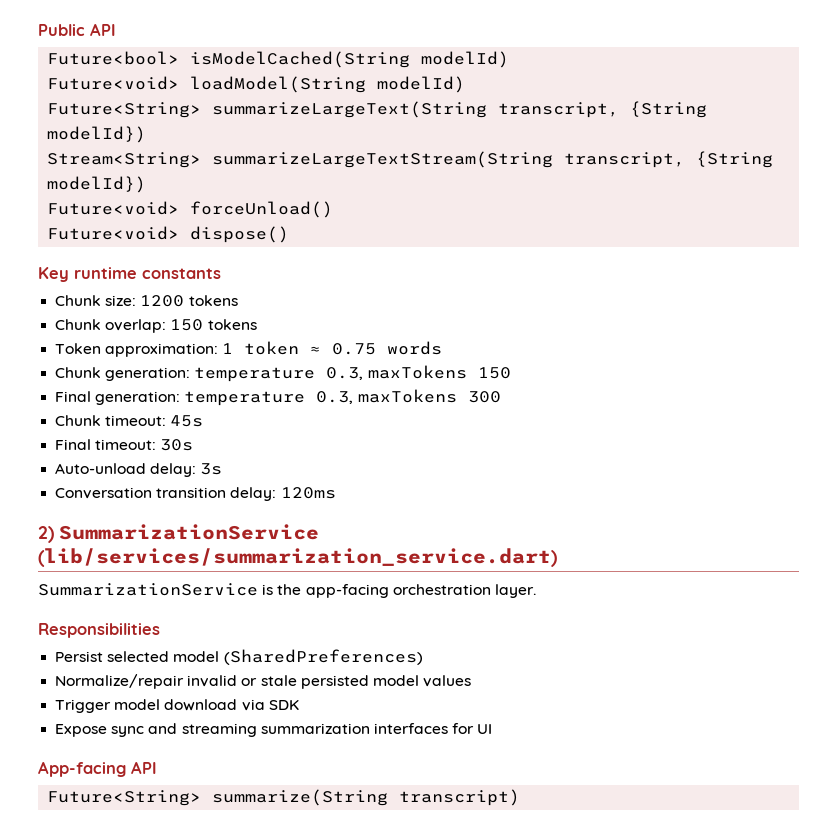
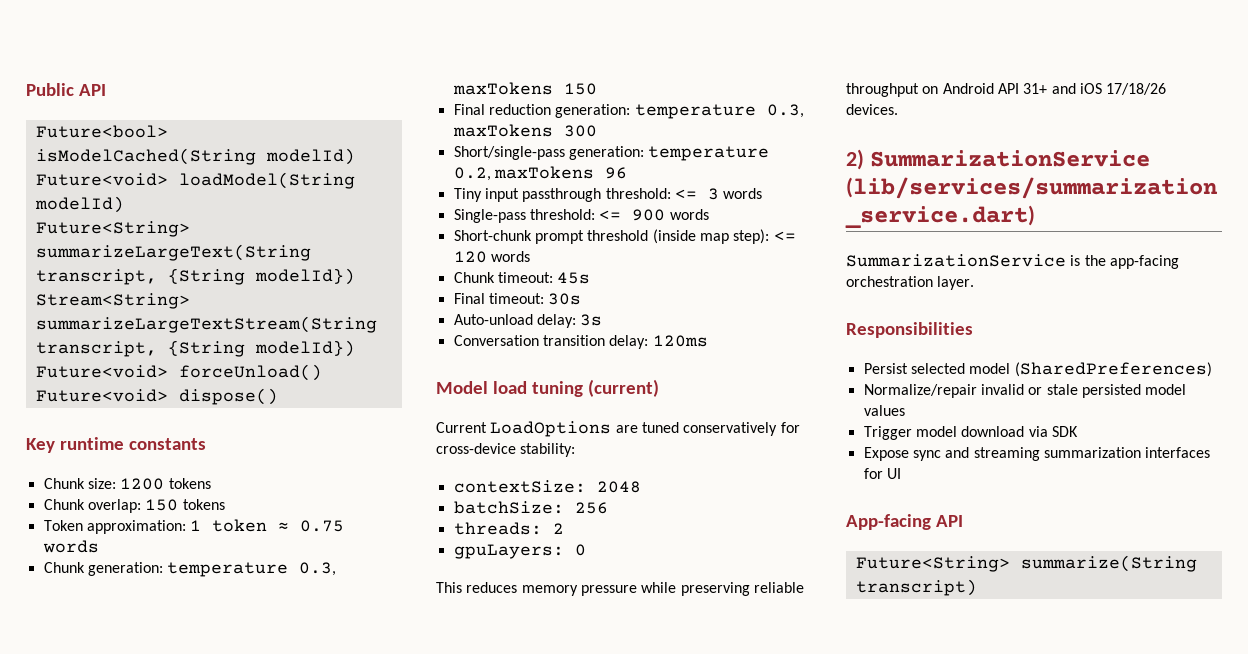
(92, 396) none -> [488,104,551,115] reduction
(501, 397) none -> [453,146,770,161] [453,166,627,181] [453,188,763,202] [453,209,709,223] [453,229,796,244] [453,251,530,263] // Short/single-pass generation: temperature 0.2, maxTokens 96 // Tiny input passthrough threshold: <= 3 words // Single-pass threshold: <= 900 words // Short-chunk prompt threshold (inside map step): <= 120 words
(336, 493) none -> [436,379,659,397] [436,421,800,437] [436,443,576,457] [453,480,641,493] [453,501,608,514] [453,522,564,535] [453,544,586,559] [436,582,804,596] [846,83,1167,97] [846,104,898,115] // Model load tuning (current) // Current LoadOptions are tuned conservatively for cross-device stability: // contextSize: 2048 // batchSize: 256 // threads: 2 // gpuLayers: 0 // This reduces memory pressure while preserving reliable throughput on Android API 31+ and iOS 17/18/26 devices.

